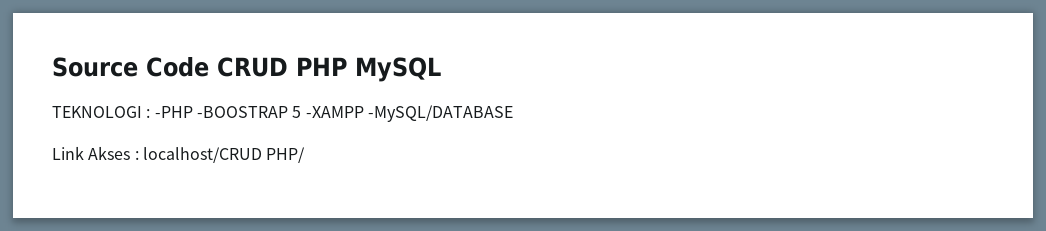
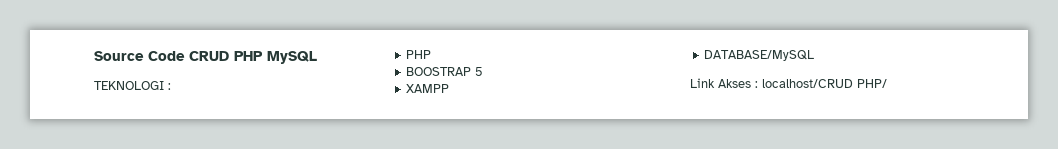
[154,106,288,118] -PHP -BOOSTRAP -> [406,50,432,59] [406,67,472,76] // PHP // BOOSTRAP
[305,105,513,122] -XAMPP -MySQL/DATABASE -> [406,84,450,93] [704,50,815,61] // XAMPP // DATABASE/MySQL

